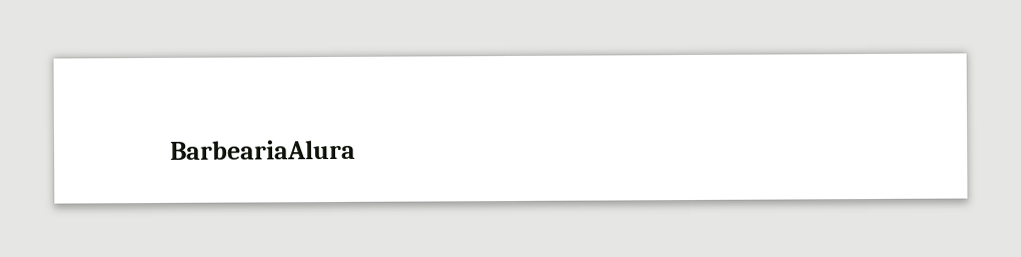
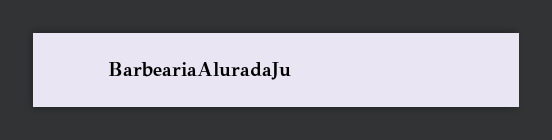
[170,139,356,160] BarbeariaAlura -> [108,62,291,80] BarbeariaAluradaJu

